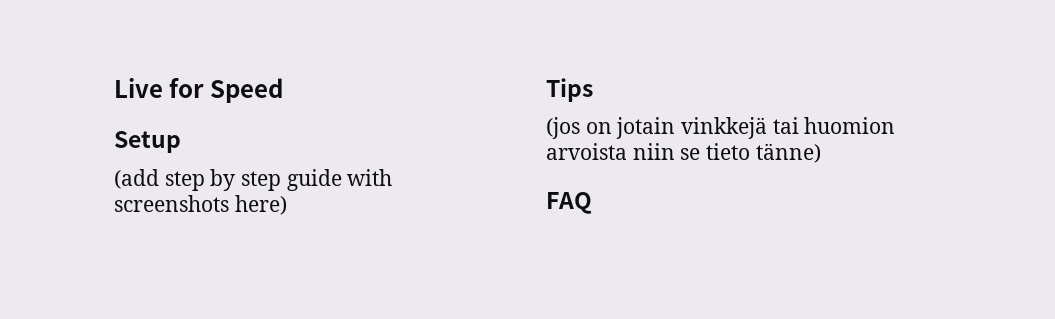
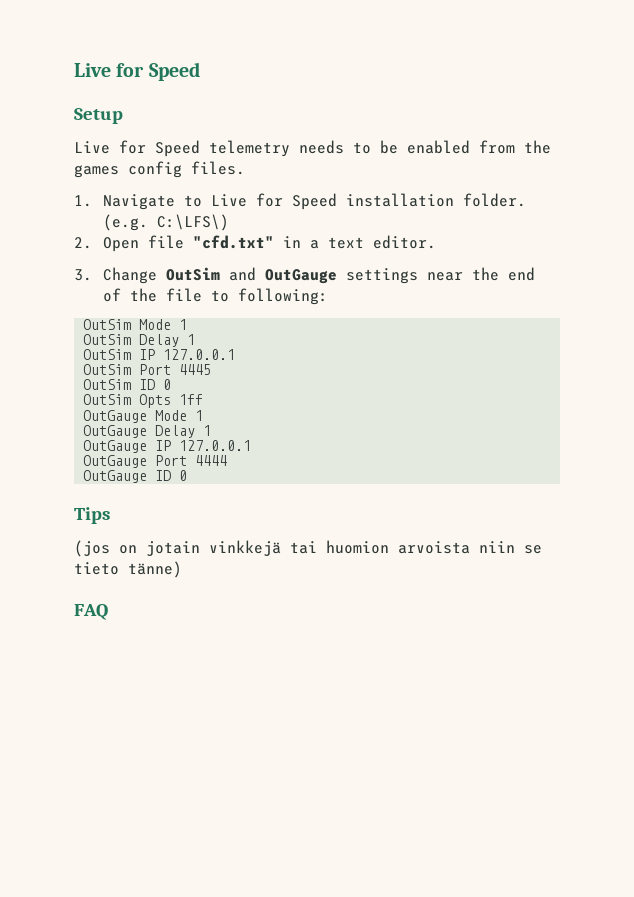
[114,169,393,191] [114,195,287,215] (add step by step guide with screenshots here) -> [74,140,551,157] [74,161,245,178] [74,193,526,210] [102,214,229,231] [74,235,436,252] [74,267,535,284] [102,288,328,305] [83,319,188,330] [83,334,196,347] [83,349,236,360] [83,364,212,375] [83,379,172,390] [83,394,204,408] [83,410,204,423] [83,425,212,438] [83,440,252,453] [83,455,228,468] [83,470,188,483] Live for Speed telemetry needs to be enabled from the games config files. // 1. Navigate to Live for Speed installation folder. (e.g. C:\LFS\) // 2. Open file "cfd.txt" in a text editor. // 3. Change OutSim and OutGauge settings near the end of the file to following: // OutSim Mode 1 // OutSim Delay 1 // OutSim IP 127.0.0.1 // OutSim Port 4445 // OutSim ID 0 // OutSim Opts 1ff // OutGauge Mode 1 // OutGauge Delay 1 // OutGauge IP 127.0.0.1 // OutGauge Port 4444 // OutGauge ID 0

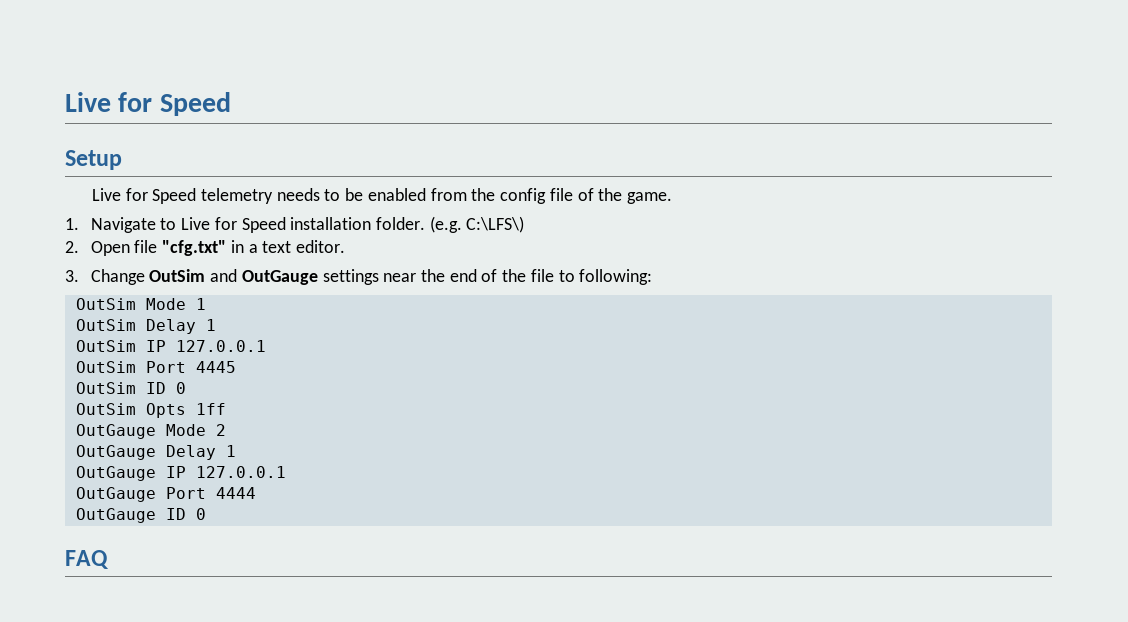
[74,161,245,178] games config files. -> [500,188,672,204] config file of the game.
[192,235,274,249] "cfd.txt" -> [162,240,227,256] "cfg.txt"
[195,410,204,421] 1 -> [215,424,226,436] 2
[74,507,110,524] [74,540,542,557] [74,561,182,578] // Tips // (jos on jotain vinkkejä tai huomion arvoista niin se tieto tänne) -> (206, 514) none

